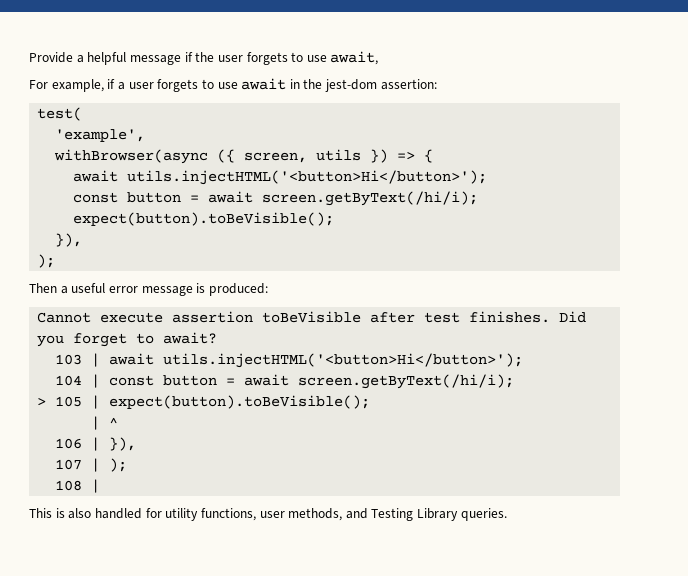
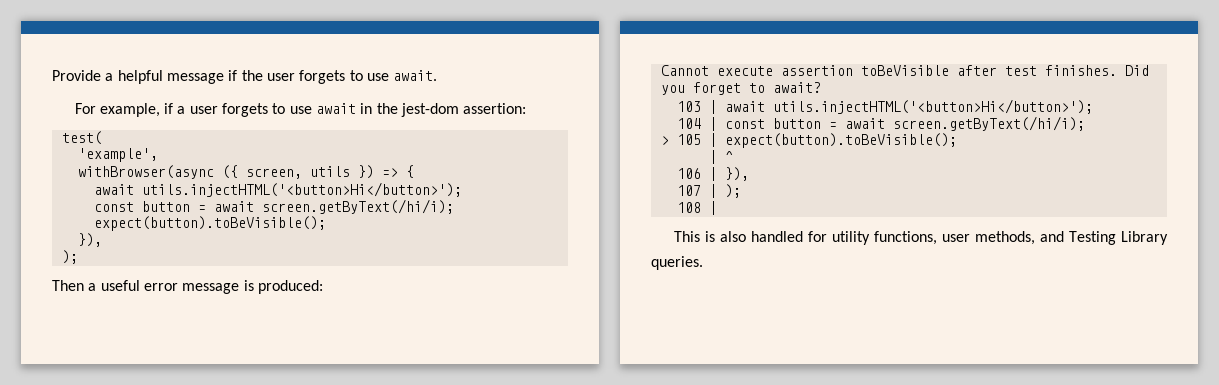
[330,51,379,65] await, -> [393,70,438,81] await.

